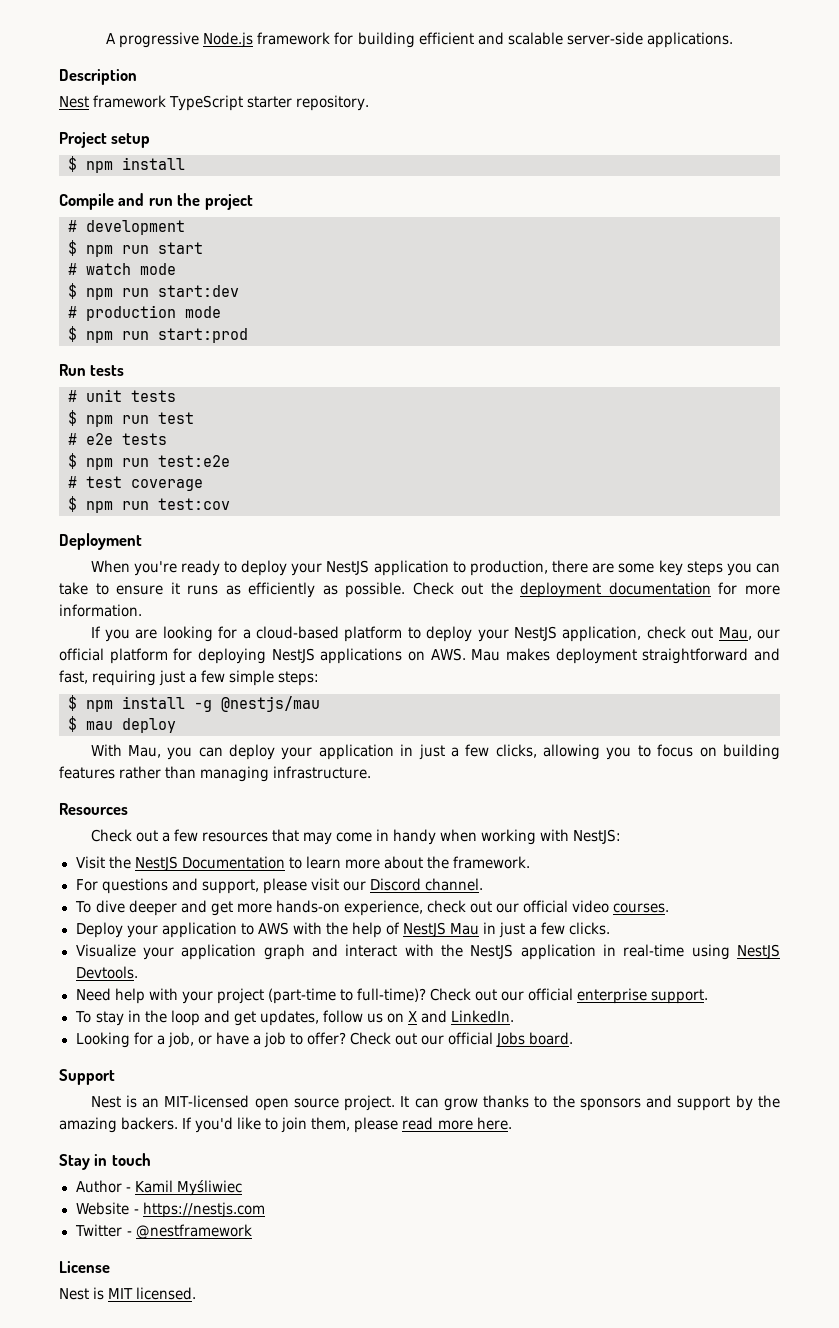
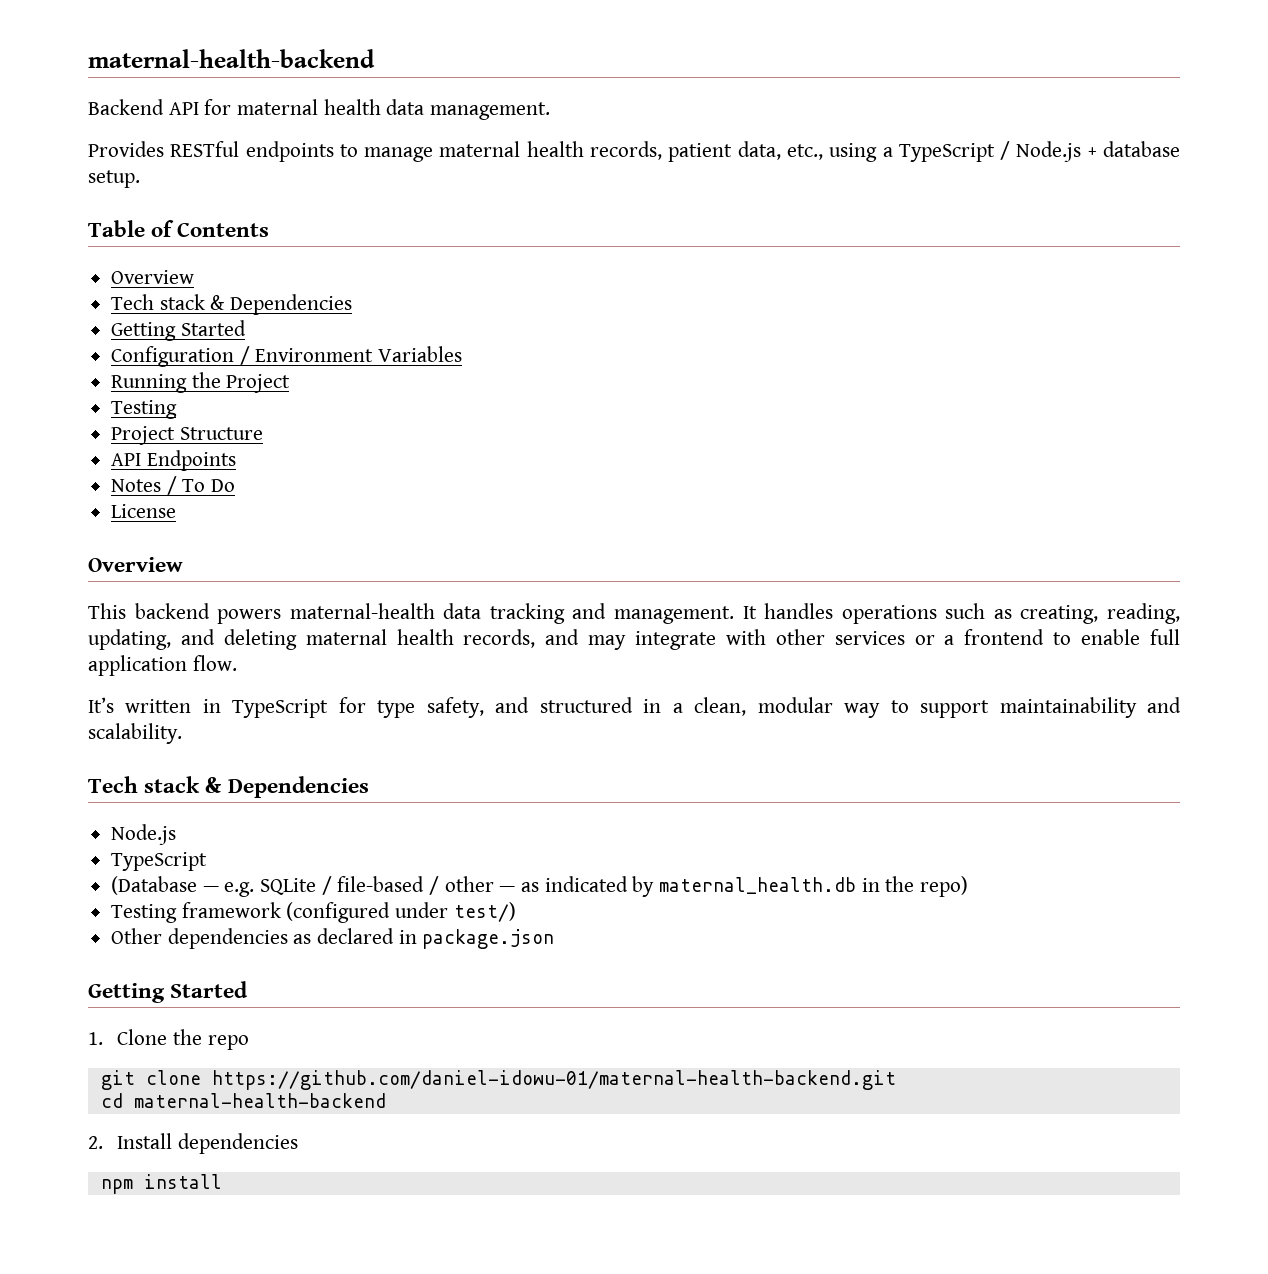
[106,32,733,48] [59,69,137,85] [59,95,370,111] [59,132,151,148] [68,156,185,173] [59,193,253,210] [68,220,185,235] [68,240,203,257] [68,263,176,275] [68,283,239,300] [68,305,221,321] [68,326,248,343] [59,364,125,376] [68,389,176,402] [68,410,194,427] [68,433,167,445] [68,453,230,470] [68,476,203,491] [68,496,230,513] [59,533,142,550] [90,560,780,576] [59,582,780,598] [59,604,142,617] [90,626,780,642] [59,648,780,664] [59,670,320,686] [68,695,320,712] [68,716,176,733] [90,744,781,760] [59,766,372,782] [59,803,128,815] [90,829,622,845] [75,856,530,871] [75,878,483,894] [74,900,670,916] [75,922,611,938] [75,944,780,960] [75,966,138,979] [75,988,709,1004] [74,1010,515,1026] [75,1032,574,1048] [59,1069,115,1085] [90,1095,781,1111] [59,1117,512,1133] [59,1153,151,1170] [75,1180,242,1196] [75,1202,265,1218] [74,1224,252,1239] [59,1261,110,1273] [59,1287,197,1300] A progressive Node.js framework for building efficient and scalable server-side applications. // Description // Nest framework TypeScript starter repository. // Project setup // $ npm install // Compile and run the project // # development // $ npm run start // # watch mode // $ npm run start:dev // # production mode // $ npm run start:prod // Run tests // # unit tests // $ npm run test // # e2e tests // $ npm run test:e2e // # test coverage // $ npm run test:cov // Deployment // When you're ready to deploy your NestJS application to production, there are some key steps you can take to ensure it runs as efficiently as possible. Check out the deployment documentation for more information. // If you are looking for a cloud-based platform to deploy your NestJS application, check out Mau, our official platform for deploying NestJS applications on AWS. Mau makes deployment straightforward and fast, requiring just a few simple steps: // $ npm install -g @nestjs/mau // $ mau deploy // With Mau, you can deploy your application in just a few clicks, allowing you to focus on building features rather than managing infrastructure. // Resources // Check out a few resources that may come in handy when working with NestJS: // Visit the NestJS Documentation to learn more about the framework. // For questions and support, please visit our Discord channel. // To dive deeper and get more hands-on experience, check out our official video courses. // Deploy your application to AWS with the help of NestJS Mau in just a few clicks. // Visualize your application graph and interact with the NestJS application in real-time using NestJS Devtools. // Need help with your project (part-time to full-time)? Check out our official enterprise support. // To stay in the loop and get updates, follow us on X and LinkedIn. // Looking for a job, or have a job to offer? Check out our official Jobs board. // Support // Nest is an MIT-licensed open source project. It can grow thanks to the sponsors and support by the amazing backers. If you'd like to join them, please read more here. // Stay in touch // Author - Kamil Myśliwiec // Website - https://nestjs.com // Twitter - @nestframework // License // Nest is MIT licensed. -> [88,49,375,68] [88,99,551,120] [88,141,1180,162] [88,170,140,188] [88,220,270,237] [111,270,195,284] [111,294,353,315] [111,320,246,341] [111,346,463,367] [111,372,291,393] [111,400,178,419] [111,426,263,445] [111,450,236,471] [111,476,236,495] [111,504,177,518] [88,557,183,572] [88,603,1180,624] [88,629,1180,650] [88,655,237,676] [88,697,1182,718] [88,723,182,744] [88,776,369,798] [111,824,177,845] [111,852,208,871] [111,876,969,897] [111,902,516,923] [111,928,555,949] [88,981,249,1003] [88,1029,249,1050] [100,1070,896,1090] [100,1093,386,1108] [88,1133,298,1154] [100,1174,222,1194] maternal-health-backend // Backend API for maternal health data management. // Provides RESTful endpoints to manage maternal health records, patient data, etc., using a TypeScript / Node.js + database setup. // Table of Contents // Overview // Tech stack & Dependencies // Getting Started // Configuration / Environment Variables // Running the Project // Testing // Project Structure // API Endpoints // Notes / To Do // License // Overview // This backend powers maternal‑health data tracking and management. It handles operations such as creating, reading, updating, and deleting maternal health records, and may integrate with other services or a frontend to enable full application flow. // It’s written in TypeScript for type safety, and structured in a clean, modular way to support maintainability and scalability. // Tech stack & Dependencies // Node.js // TypeScript // (Database — e.g. SQLite / file-based / other — as indicated by maternal_health.db in the repo) // Testing framework (configured under test/) // Other dependencies as declared in package.json // Getting Started // 1. Clone the repo // git clone https://github.com/daniel-idowu-01/maternal-health-backend.git // cd maternal-health-backend // 2. Install dependencies // npm install

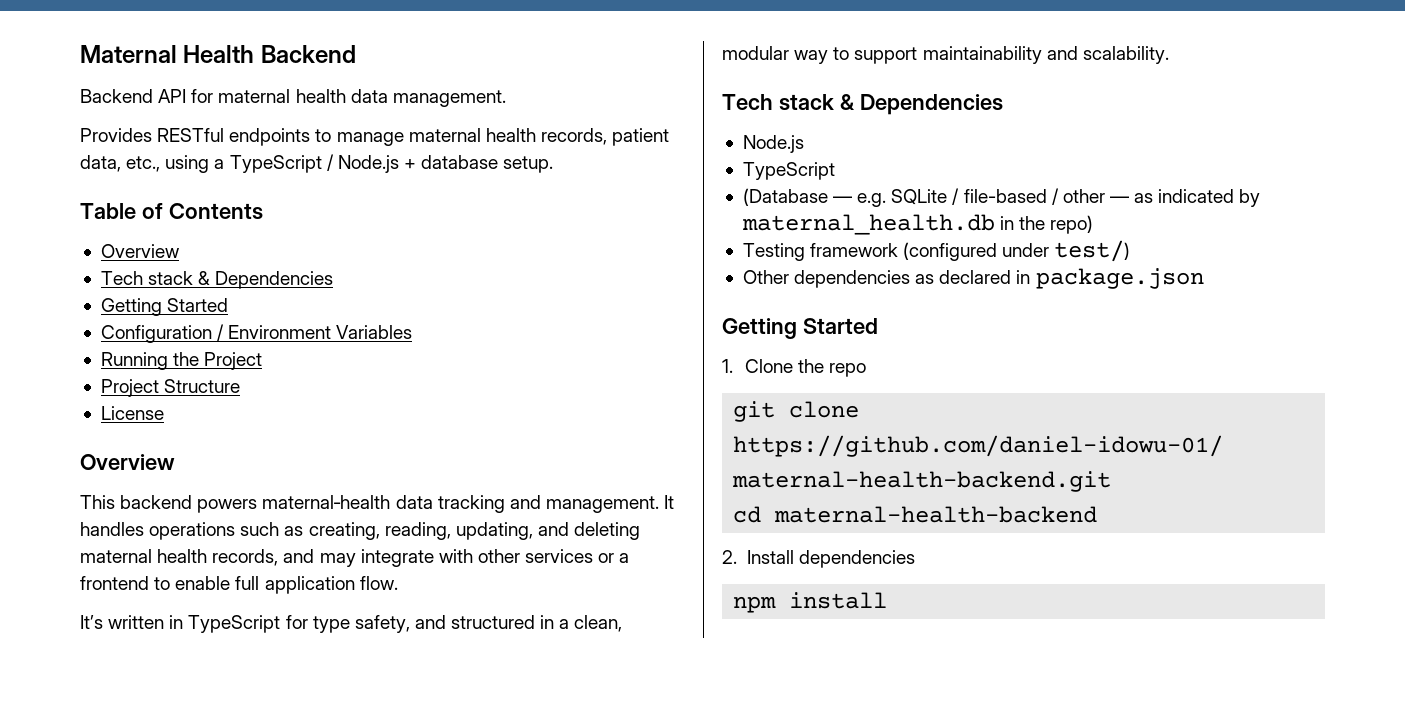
[88,49,375,68] maternal-health-backend -> [80,45,356,63] Maternal Health Backend
[111,400,178,419] // Testing -> (263, 361) none
[111,450,236,471] [111,476,236,495] // API Endpoints // Notes / To Do -> (241, 386) none

